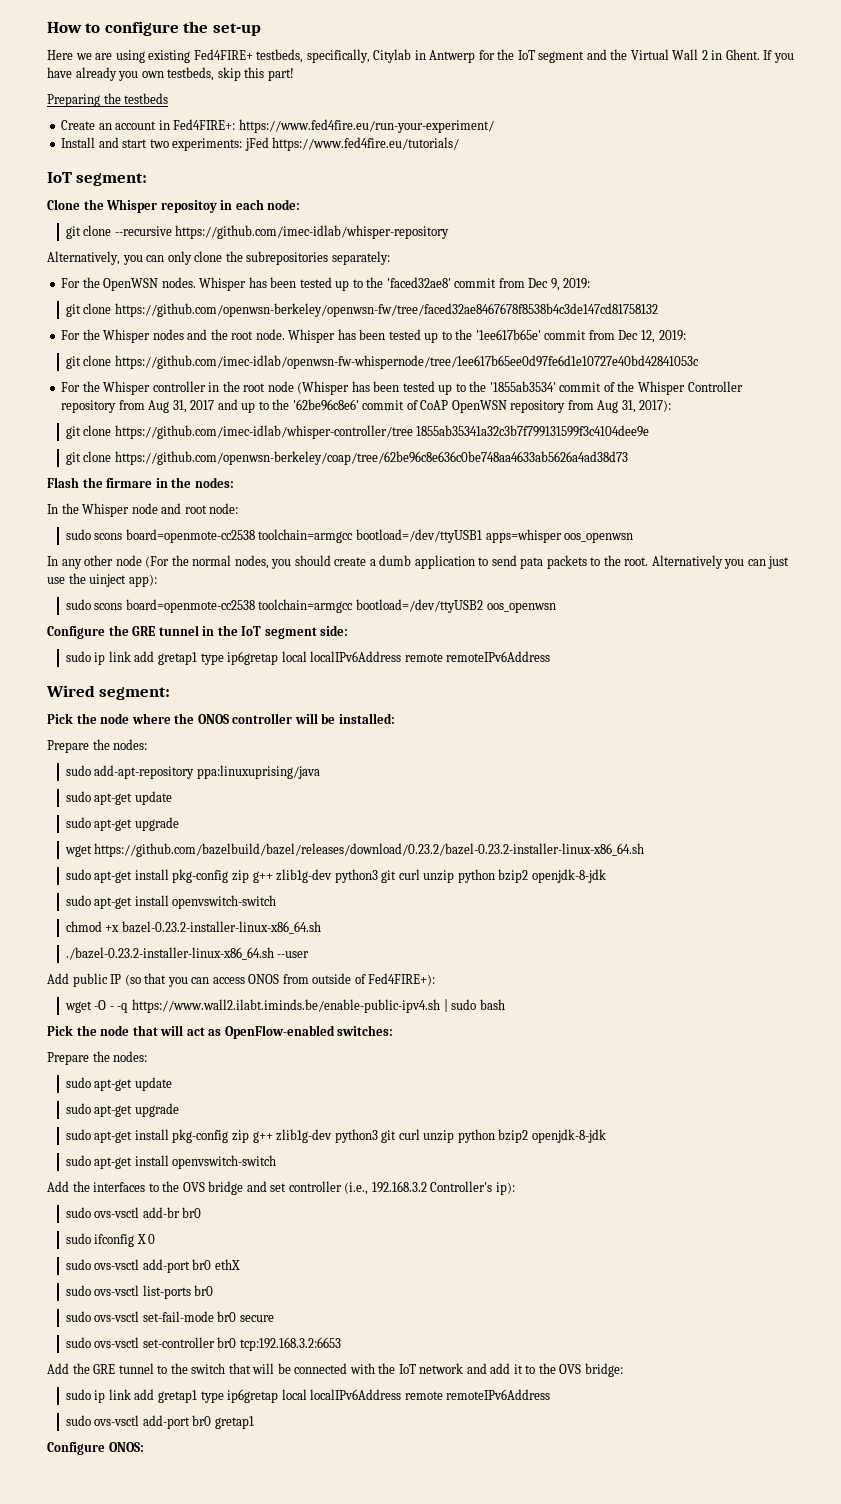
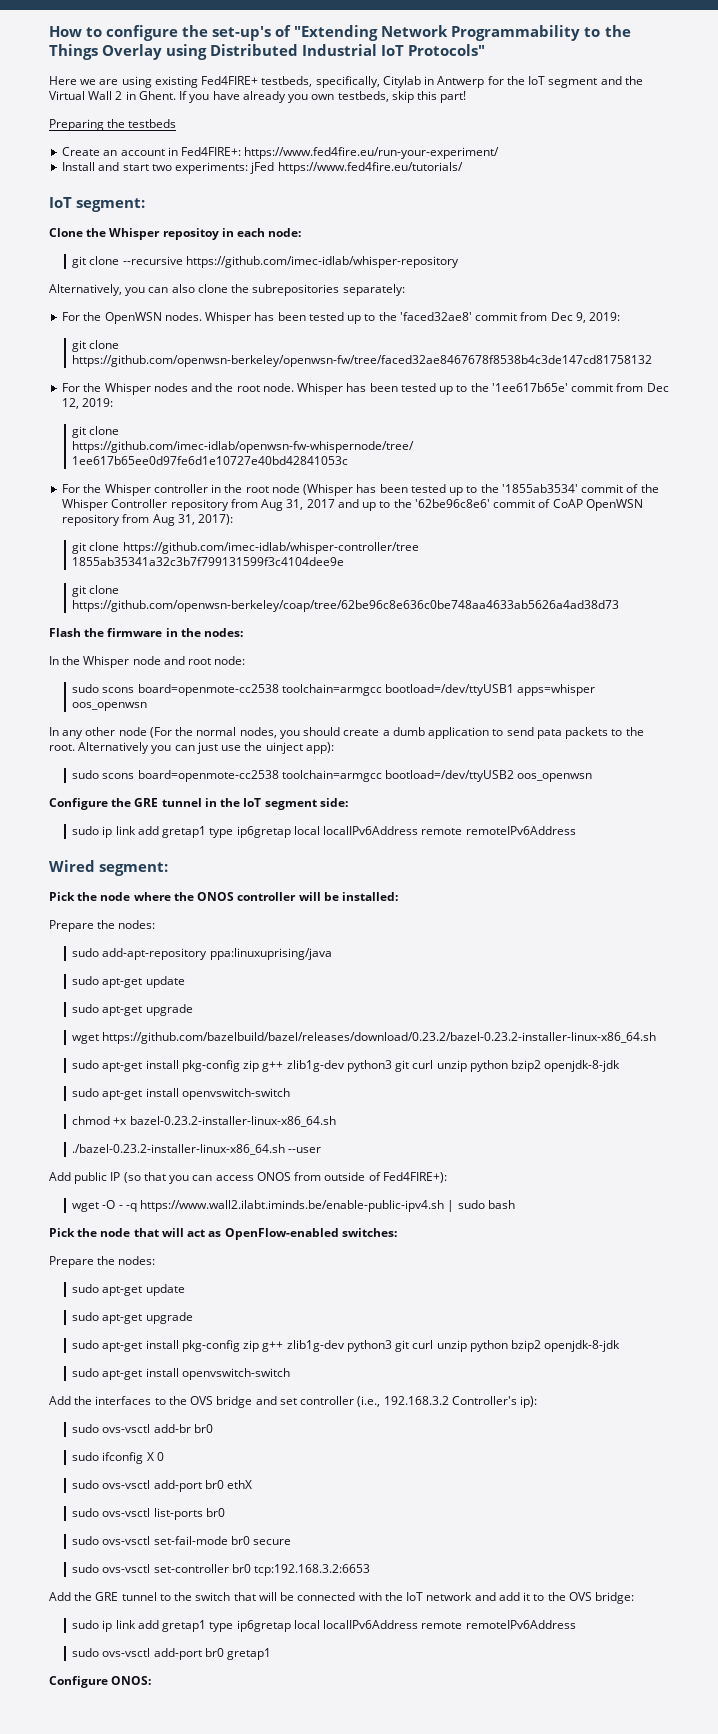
[212,23,261,36] set-up -> [212,25,631,41] [49,44,486,60] set-up's of "Extending Network Programmability to the Things Overlay using Distributed Industrial IoT Protocols"
[167,251,192,265] only -> [171,284,195,293] also
[106,478,153,488] firmare -> [107,628,163,637] firmware

